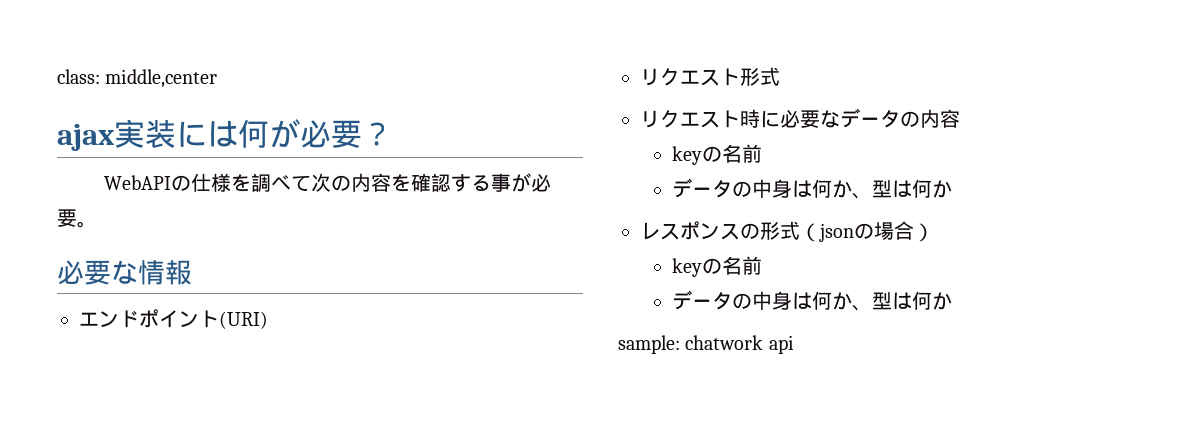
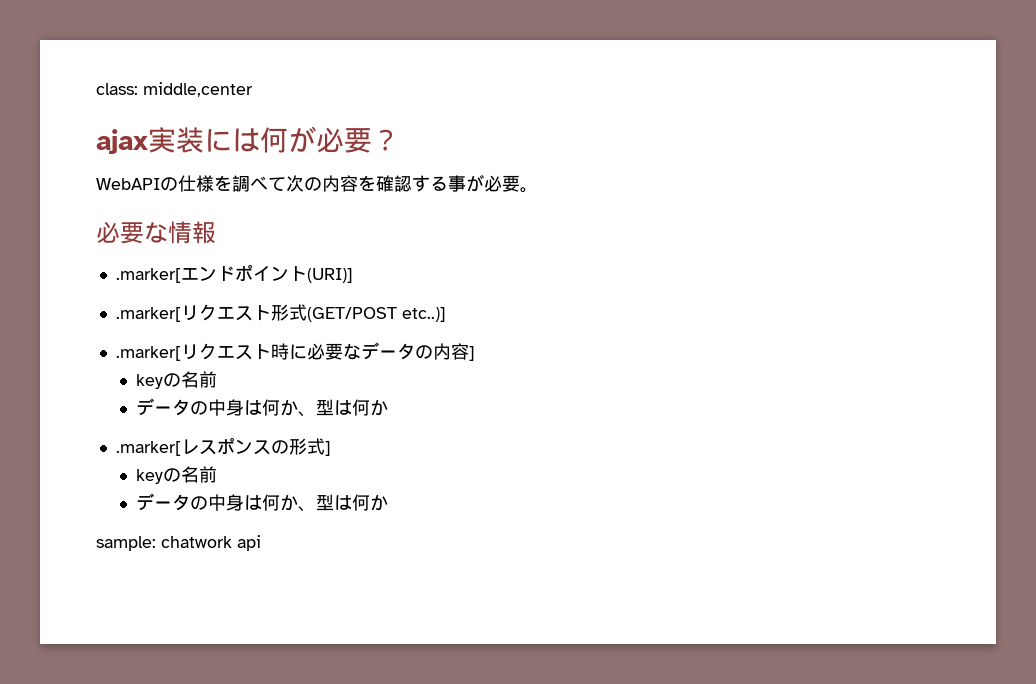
(192, 272) none -> [115,268,181,283] .marker[
[219,311,268,329] (URI) // -> [306,268,353,283] [115,307,181,322] (URI)] // .marker[
(780, 76) // -> [306,307,446,322] [115,346,181,361] (GET/POST etc..)] // .marker[
(960, 118) none -> [468,346,475,361] ]
(952, 189) none -> [115,441,181,456] .marker[
[800,221,934,242] （jsonの場合） -> [324,441,331,456] ]

